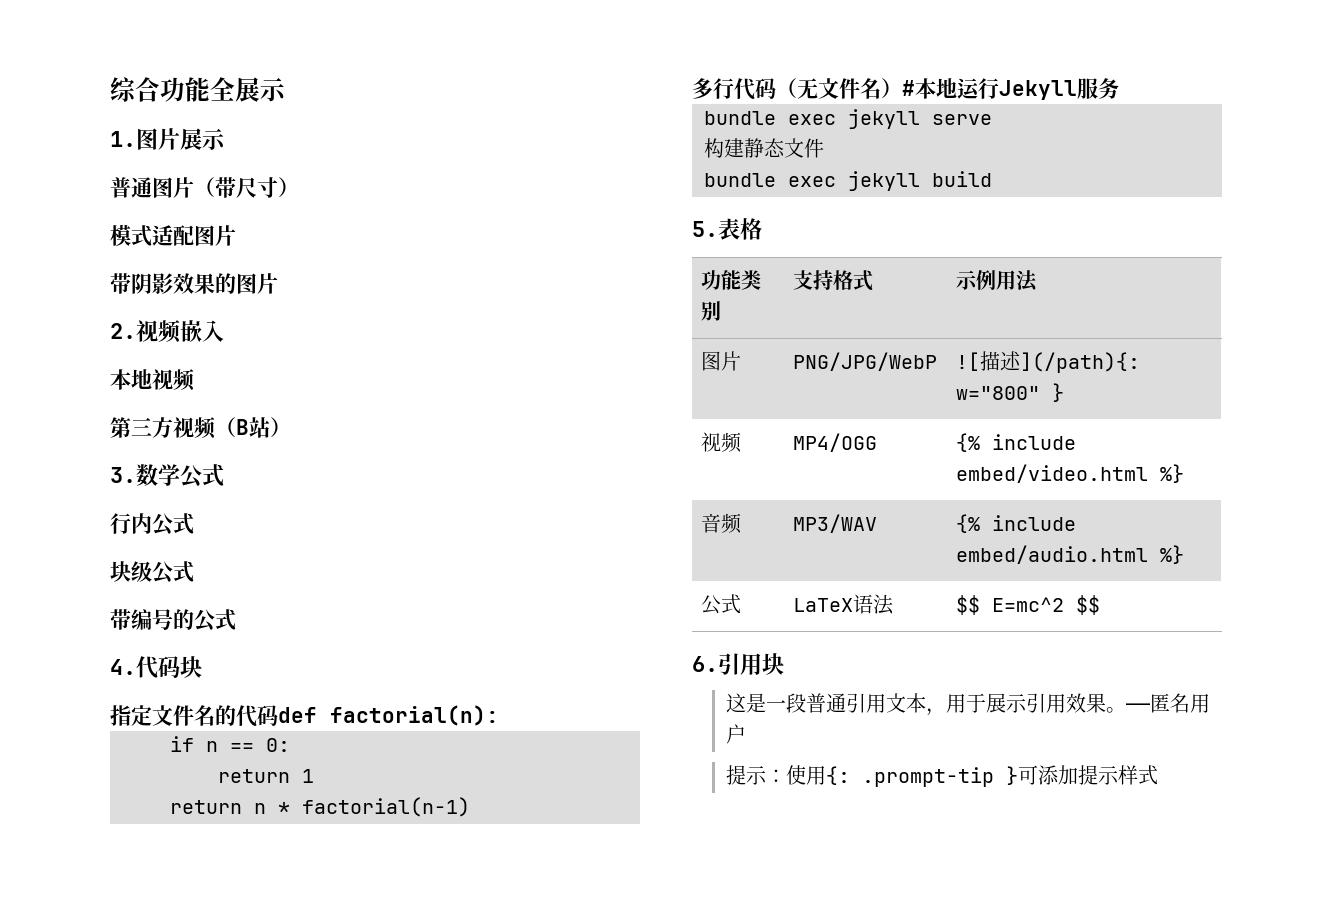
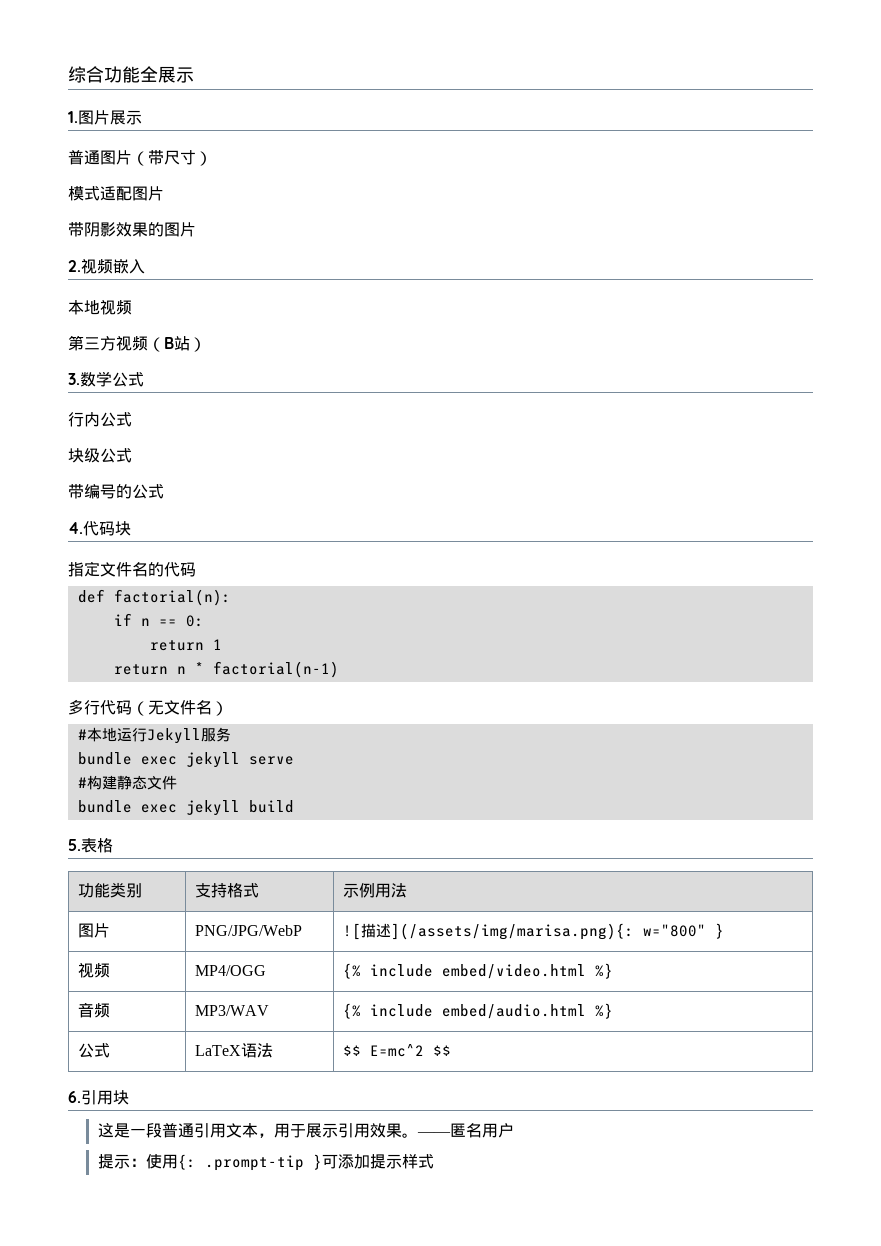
(278, 715) none -> (196, 569) //
(902, 88) none -> (228, 708) //
(992, 119) none -> [77,777,87,788] #
[1019,352,1140,373] ](/path){: -> [390,923,634,940] ](/assets/img/marisa.png){:

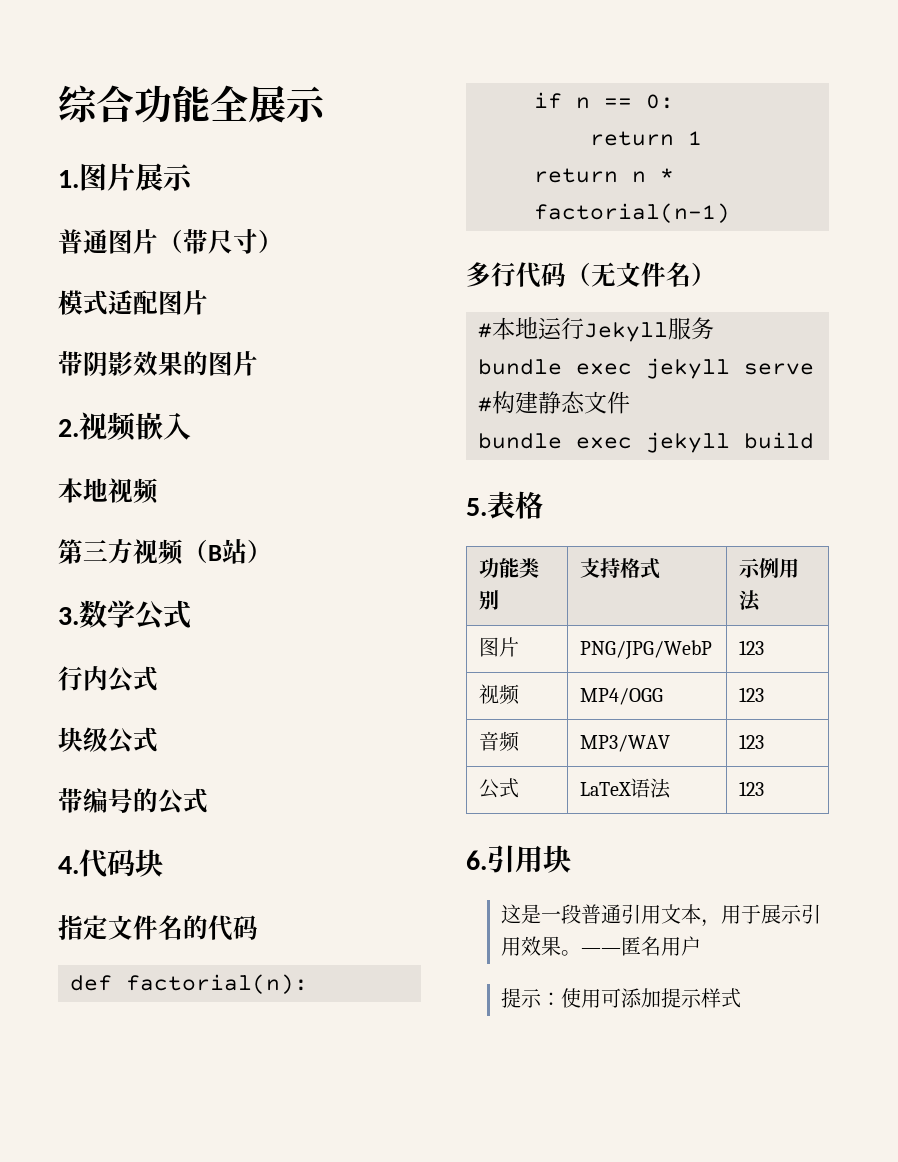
[342,923,724,940] [77,962,110,978] [194,965,266,976] [342,963,613,979] [77,1002,110,1018] [194,1005,269,1016] [342,1003,613,1019] ![描述](/assets/img/marisa.png){: w="800" } // 视频 | MP4/OGG | {% include embed/video.html %} // 音频 | MP3/WAV | {% include embed/audio.html %} -> [738,640,764,655] [478,684,520,705] [579,688,663,705] [738,687,764,702] [478,731,520,752] [579,735,670,752] [738,734,764,749] 123 // 视频 | MP4/OGG | 123 // 音频 | MP3/WAV | 123
[342,1044,451,1057] $$ E=mc^2 $$ -> [738,781,764,796] 123
[177,1154,322,1171] {: .prompt-tip } -> (601, 998) none

